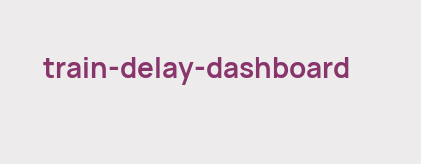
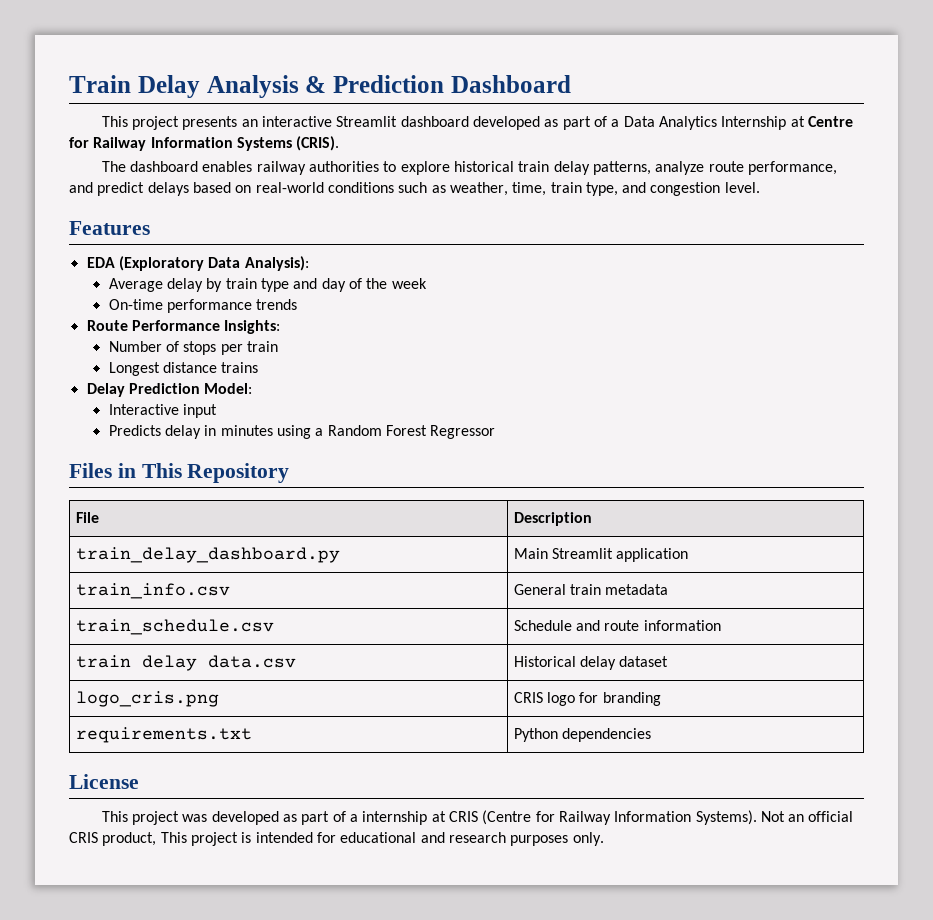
[43,57,350,85] train-delay-dashboard -> [69,75,571,98] [101,116,853,130] [69,136,340,151] [101,161,837,175] [69,182,760,196] [69,221,150,235] [86,256,309,271] [108,278,427,292] [108,299,298,313] [86,320,281,334] [108,341,278,355] [108,362,259,376] [86,383,253,397] [108,404,217,418] [108,425,496,439] [69,463,290,483] [75,512,99,523] [513,512,592,526] [75,547,340,563] [513,548,689,562] [75,583,230,599] [513,584,669,595] [75,619,274,635] [513,620,721,631] [75,655,296,671] [513,656,669,670] [75,691,219,707] [513,692,661,706] [75,727,252,743] [513,728,652,742] [69,774,139,789] [101,810,854,825] [69,832,604,846] Train Delay Analysis & Prediction Dashboard // This project presents an interactive Streamlit dashboard developed as part of a Data Analytics Internship at Centre for Railway Information Systems (CRIS). // The dashboard enables railway authorities to explore historical train delay patterns, analyze route performance, and predict delays based on real-world conditions such as weather, time, train type, and congestion level. // Features // EDA (Exploratory Data Analysis): // Average delay by train type and day of the week // On-time performance trends // Route Performance Insights: // Number of stops per train // Longest distance trains // Delay Prediction Model: // Interactive input // Predicts delay in minutes using a Random Forest Regressor // Files in This Repository // File | Description // train_delay_dashboard.py | Main Streamlit application // train_info.csv | General train metadata // train_schedule.csv | Schedule and route information // train delay data.csv | Historical delay dataset // logo_cris.png | CRIS logo for branding // requirements.txt | Python dependencies // License // This project was developed as part of a internship at CRIS (Centre for Railway Information Systems). Not an official CRIS product, This project is intended for educational and research purposes only.

